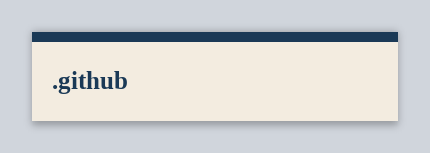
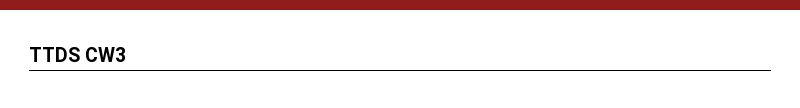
[52,71,128,94] .github -> [29,47,127,62] TTDS CW3

